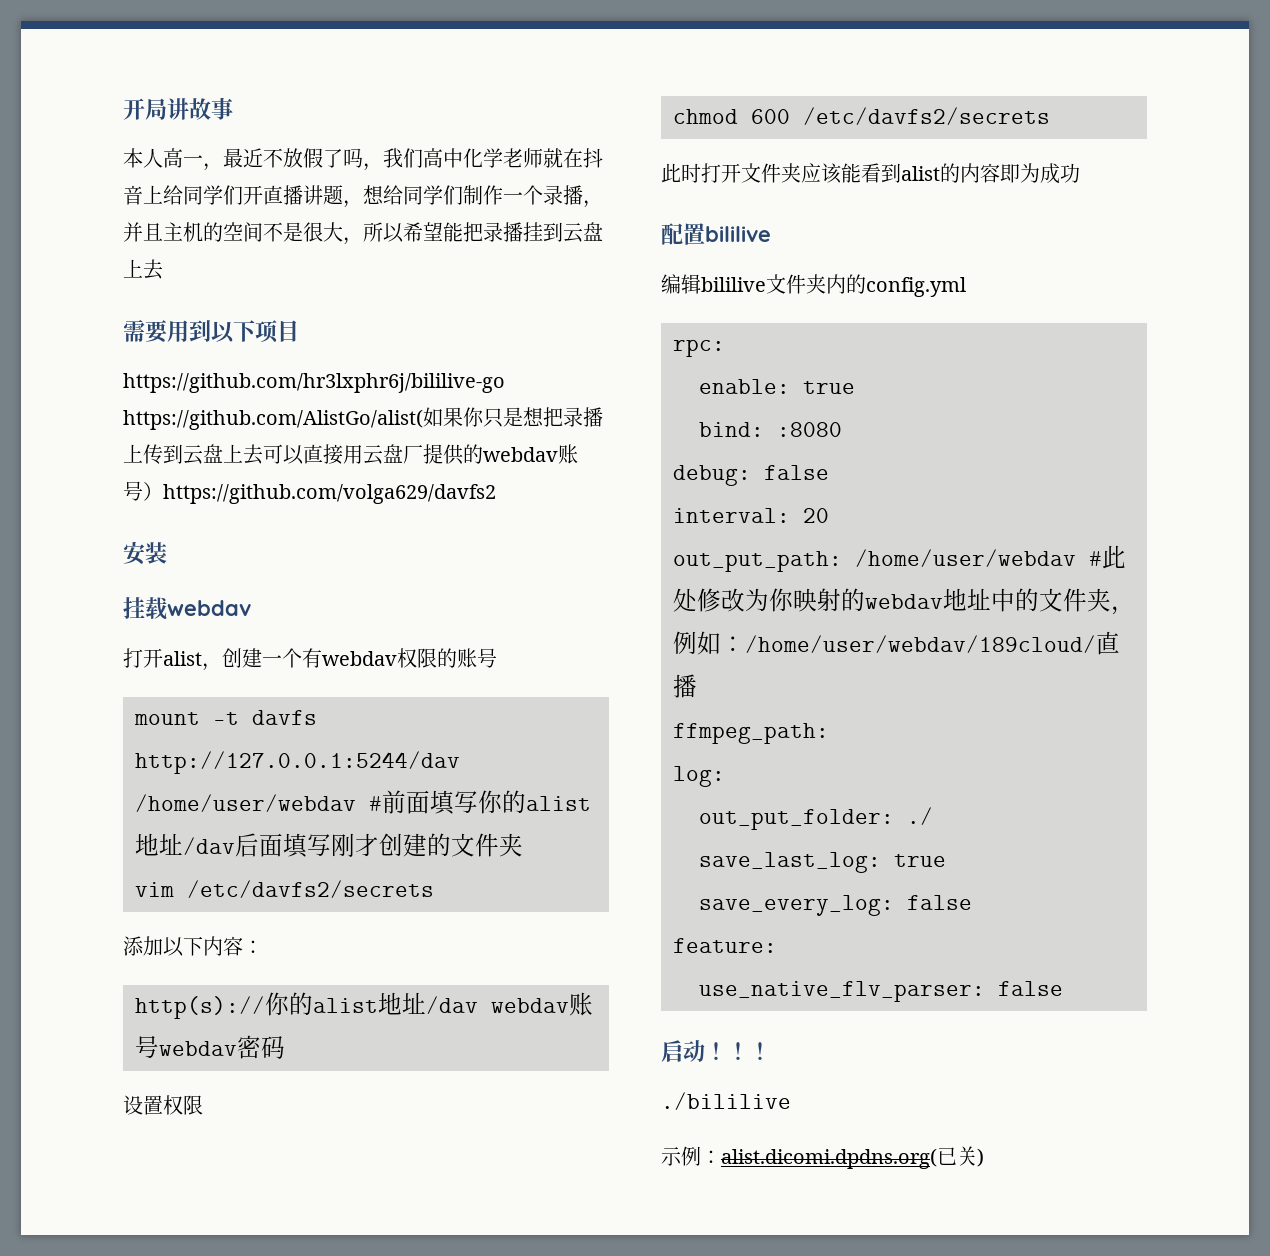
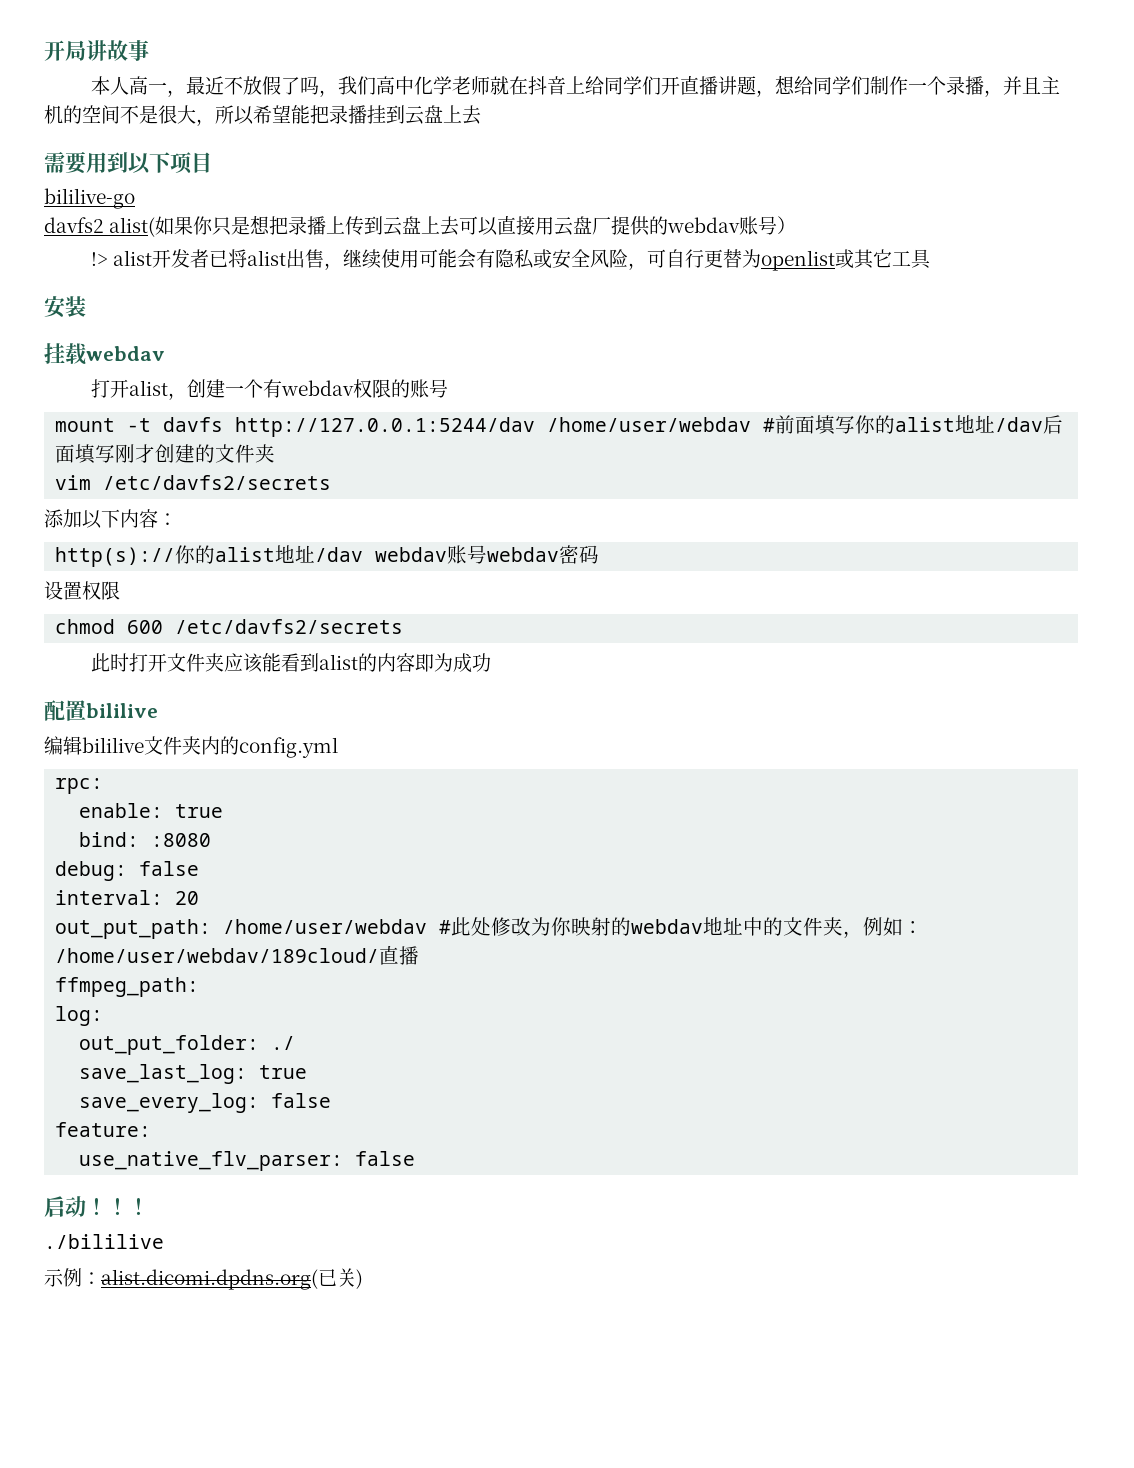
[123,373,505,393] [123,409,423,430] https://github.com/hr3lxphr6j/bililive-go https://github.com/AlistGo/alist( -> [44,188,135,209] [44,217,156,237] bililive-go // davfs2 alist(
[163,484,496,504] https://github.com/volga629/davfs2 -> [90,249,931,271] // !> alist开发者已将alist出售，继续使用可能会有隐私或安全风险，可自行更替为openlist或其它工具

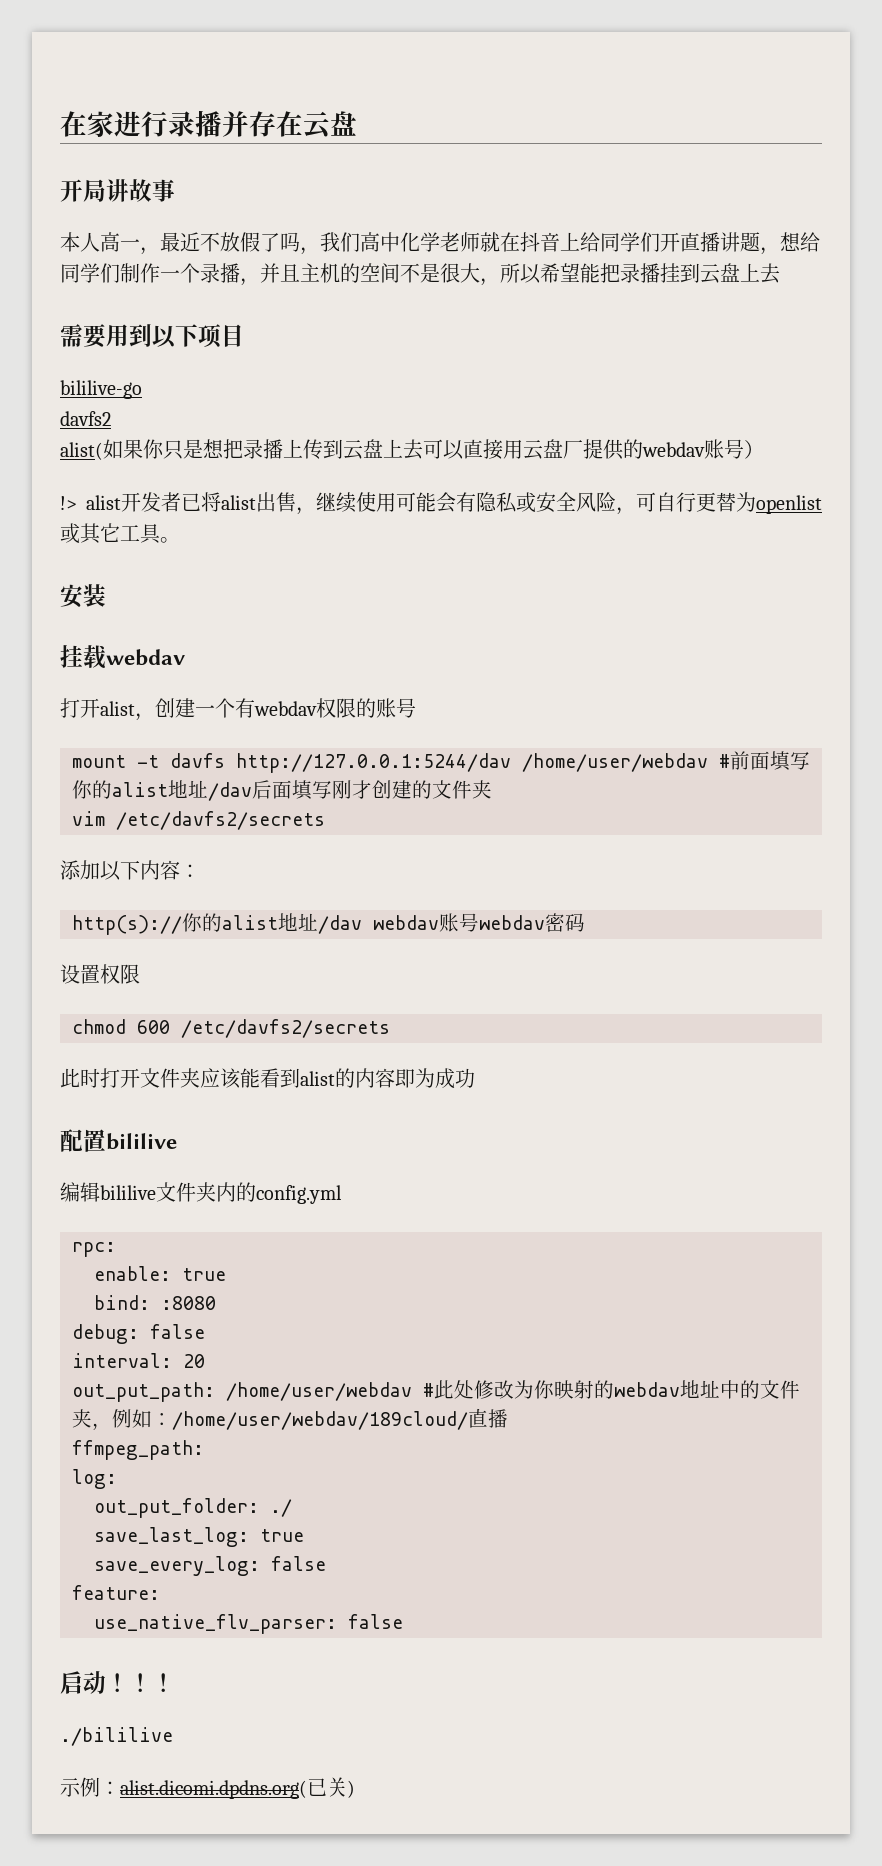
(44, 50) none -> [60,110,357,139] 在家进行录播并存在云盘 //
(104, 225) none -> (111, 418) //
(931, 259) none -> [160,537,180,543] 。

